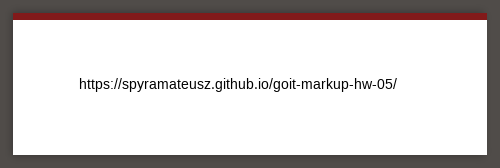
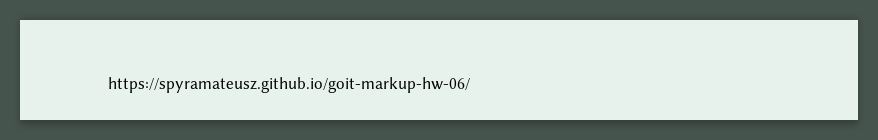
[79,78,397,92] https://spyramateusz.github.io/goit-markup-hw-05/ -> [108,77,470,93] https://spyramateusz.github.io/goit-markup-hw-06/

